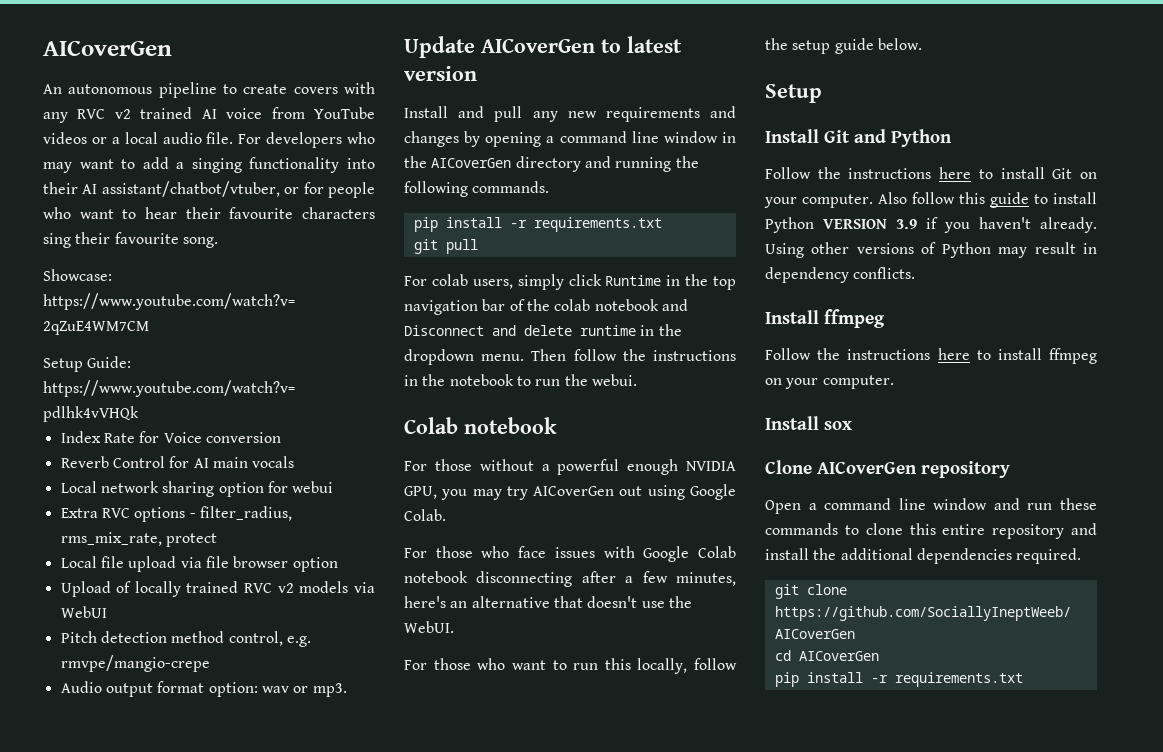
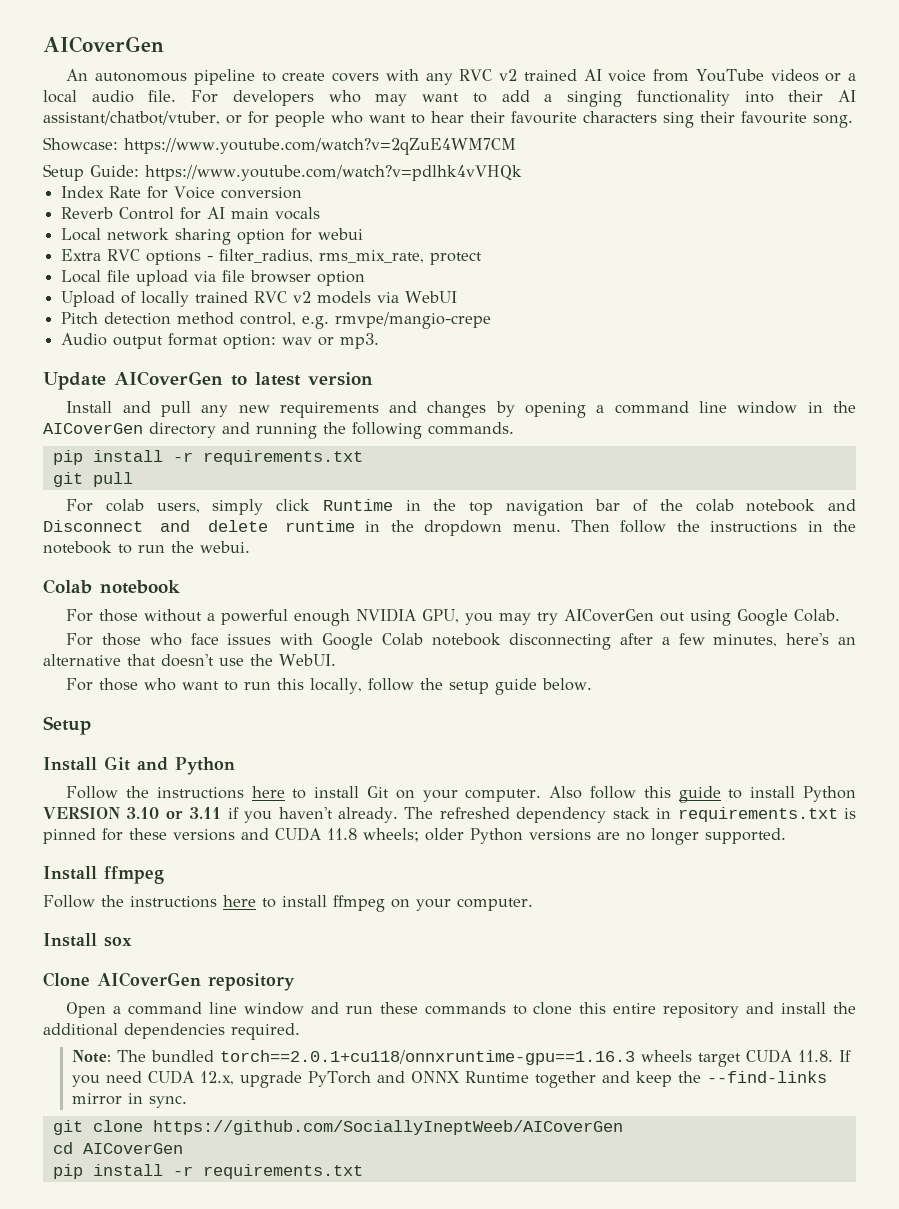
[896,219,917,229] 3.9 -> [126,807,222,819] 3.10 or 3.11
[765,242,1097,258] [765,267,916,283] Using other versions of Python may result in dependency conflicts. -> [404,807,856,823] [43,827,786,845] The refreshed dependency stack in requirements.txt is pinned for these versions and CUDA 11.8 wheels; older Python versions are no longer supported.
(1082, 556) none -> [71,1049,851,1067] [71,1070,827,1088] [71,1093,187,1108] // Note: The bundled torch==2.0.1+cu118/onnxruntime-gpu==1.16.3 wheels target CUDA 11.8. If you need CUDA 12.x, upgrade PyTorch and ONNX Runtime together and keep the --find-links mirror in sync.

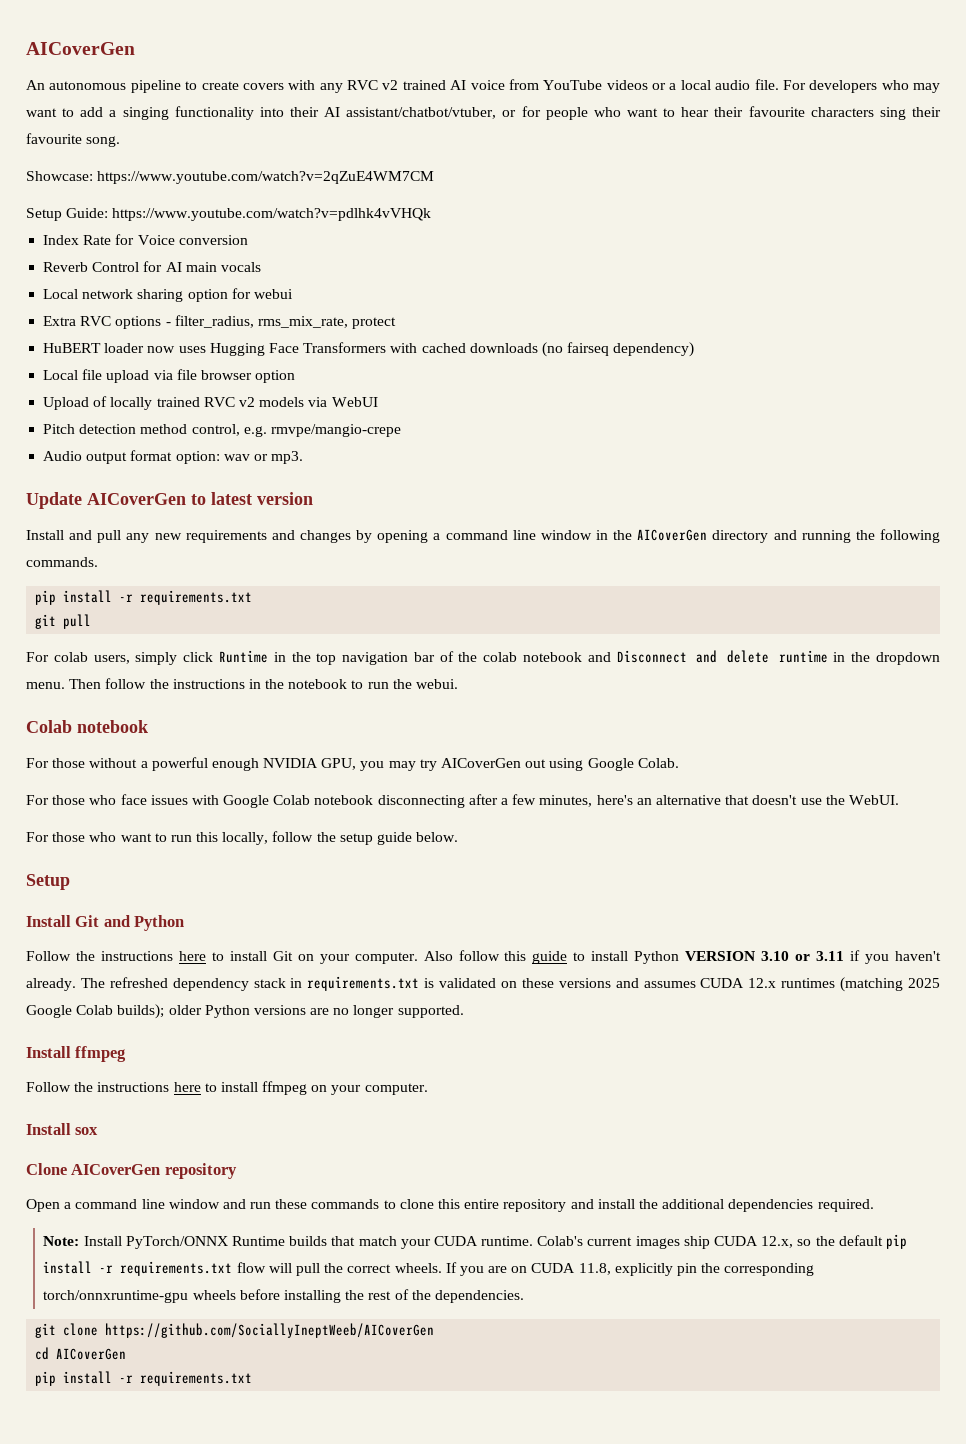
(483, 258) none -> [43,342,695,357] // HuBERT loader now uses Hugging Face Transformers with cached downloads (no fairseq dependency)
[43,828,123,844] pinned for -> [439,978,518,988] validated on
[275,827,419,842] CUDA 11.8 wheels; -> [643,977,941,992] [26,1004,165,1019] assumes CUDA 12.x runtimes (matching 2025 Google Colab builds);
[116,1049,851,1067] [71,1070,827,1088] [71,1093,187,1108] The bundled torch==2.0.1+cu118/onnxruntime-gpu==1.16.3 wheels target CUDA 11.8. If you need CUDA 12.x, upgrade PyTorch and ONNX Runtime together and keep the --find-links mirror in sync. -> [83,1234,907,1249] [43,1261,815,1276] [43,1289,524,1303] Install PyTorch/ONNX Runtime builds that match your CUDA runtime. Colab's current images ship CUDA 12.x, so the default pip install -r requirements.txt flow will pull the correct wheels. If you are on CUDA 11.8, explicitly pin the corresponding torch/onnxruntime-gpu wheels before installing the rest of the dependencies.

